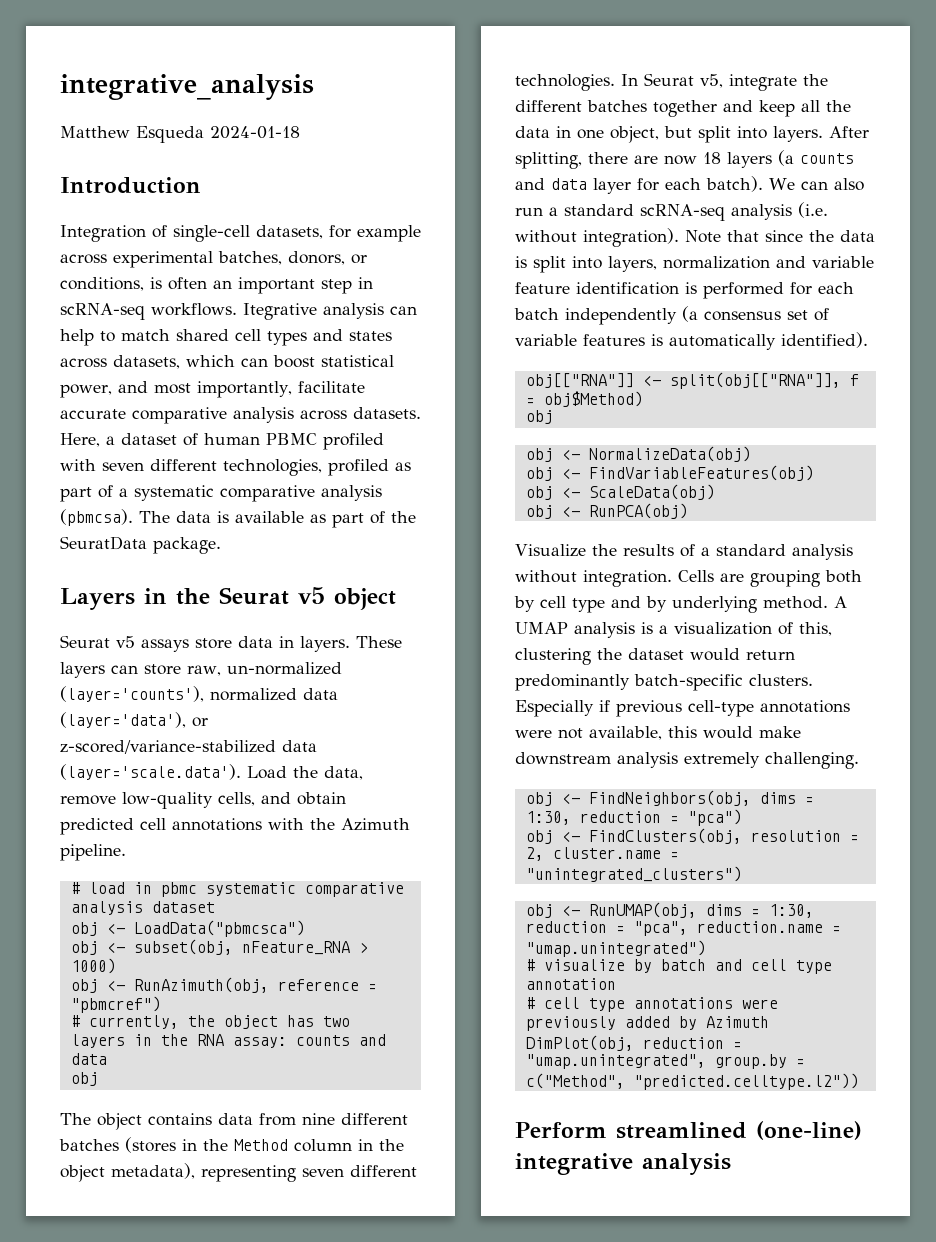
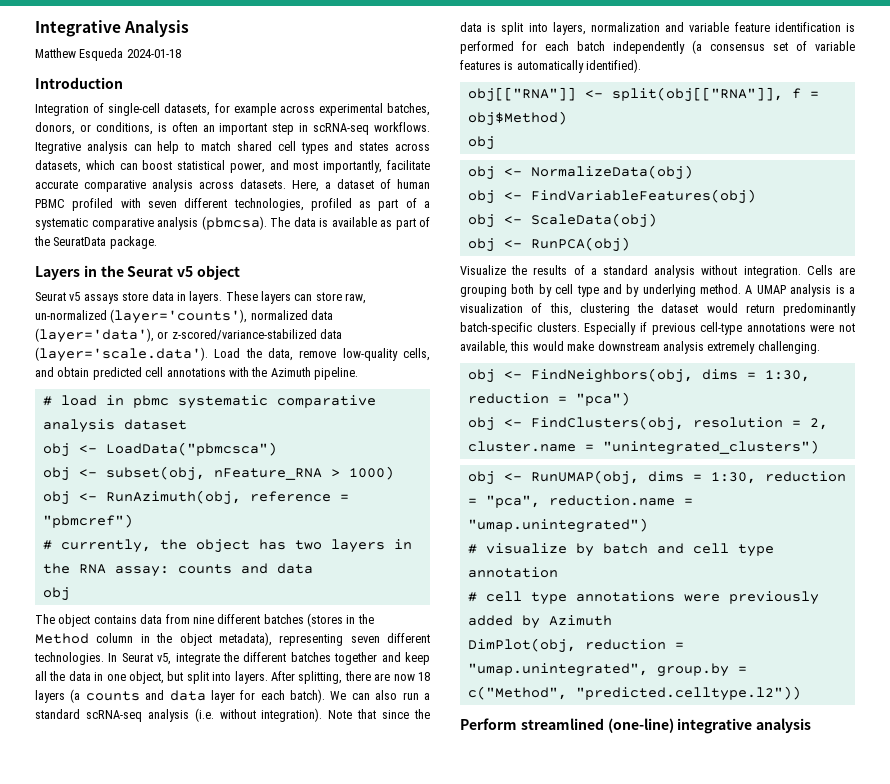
[60,74,314,100] integrative_analysis -> [35,20,190,37] Integrative Analysis

